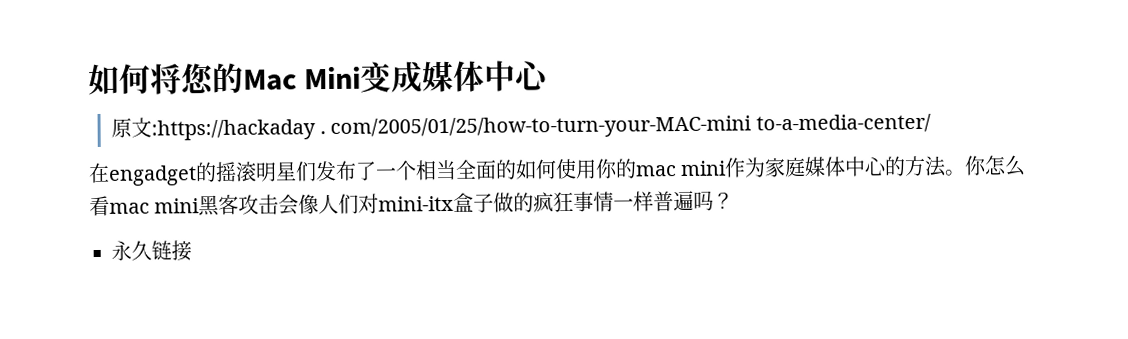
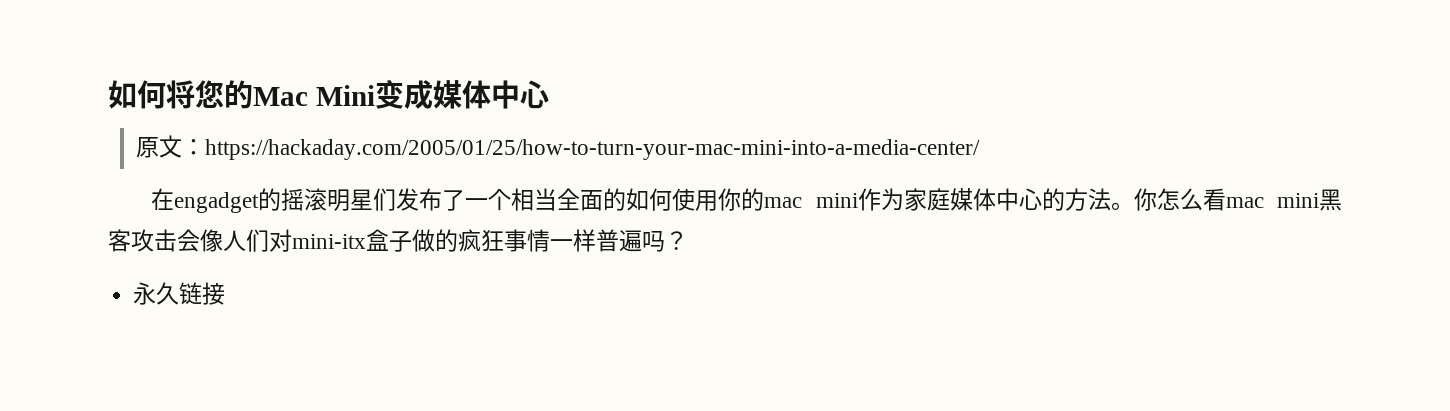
[151,113,931,141] :https://hackaday . com/2005/01/25/how-to-turn-your-MAC-mini to-a-media-center/ -> [182,139,981,160] ：https://hackaday.com/2005/01/25/how-to-turn-your-mac-mini-into-a-media-center/

